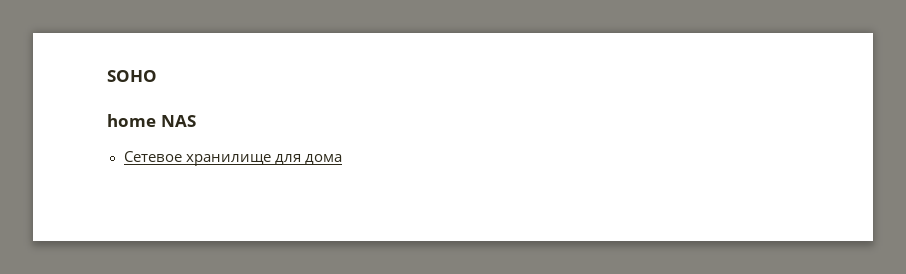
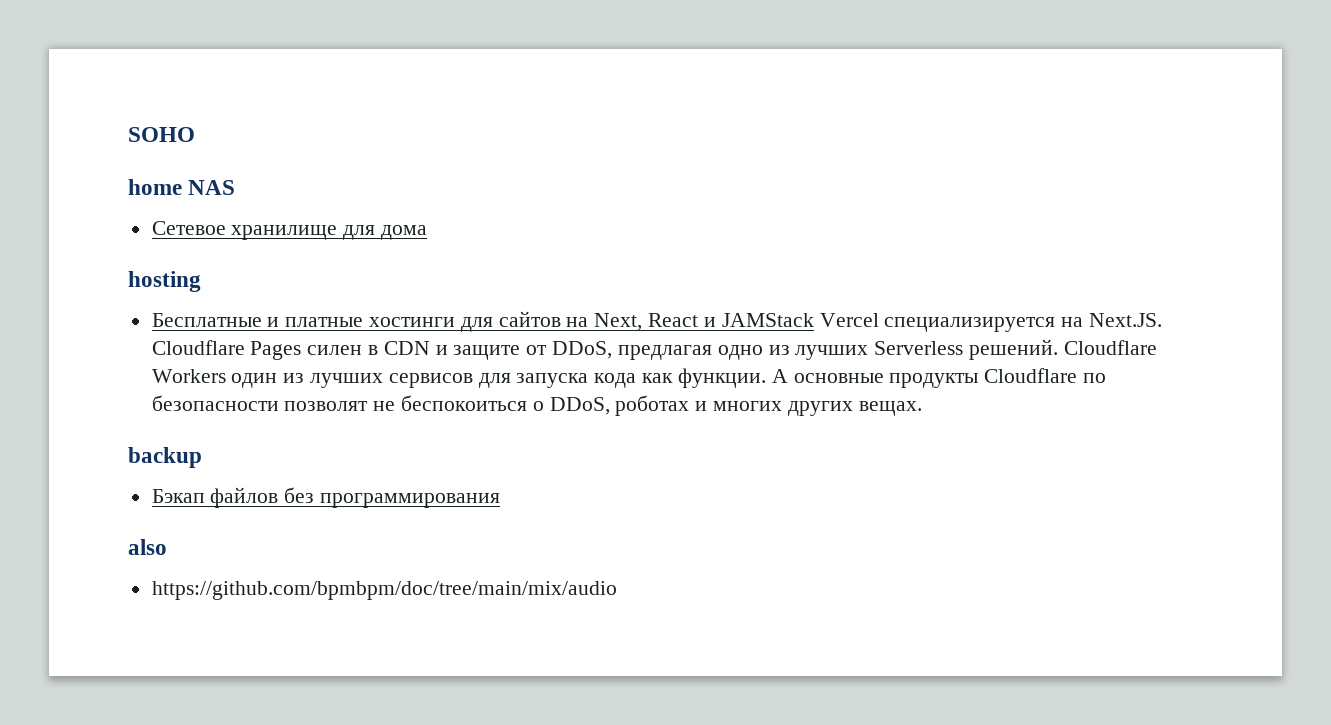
(342, 159) none -> [128,271,201,292] [151,311,1162,332] [151,339,1157,360] [151,368,1106,388] [151,395,922,416] [128,447,202,468] [151,487,501,508] [128,539,167,555] [151,581,617,600] // hosting // Бесплатные и платные хостинги для сайтов на Next, React и JAMStack Vercel специализируется на Next.JS. Cloudflare Pages силен в CDN и защите от DDoS, предлагая одно из лучших Serverless решений. Cloudflare Workers один из лучших сервисов для запуска кода как функции. А основные продукты Cloudflare по безопасности позволят не беспокоиться о DDoS, роботах и многих других вещах. // backup // Бэкап файлов без программирования // also // https://github.com/bpmbpm/doc/tree/main/mix/audio

